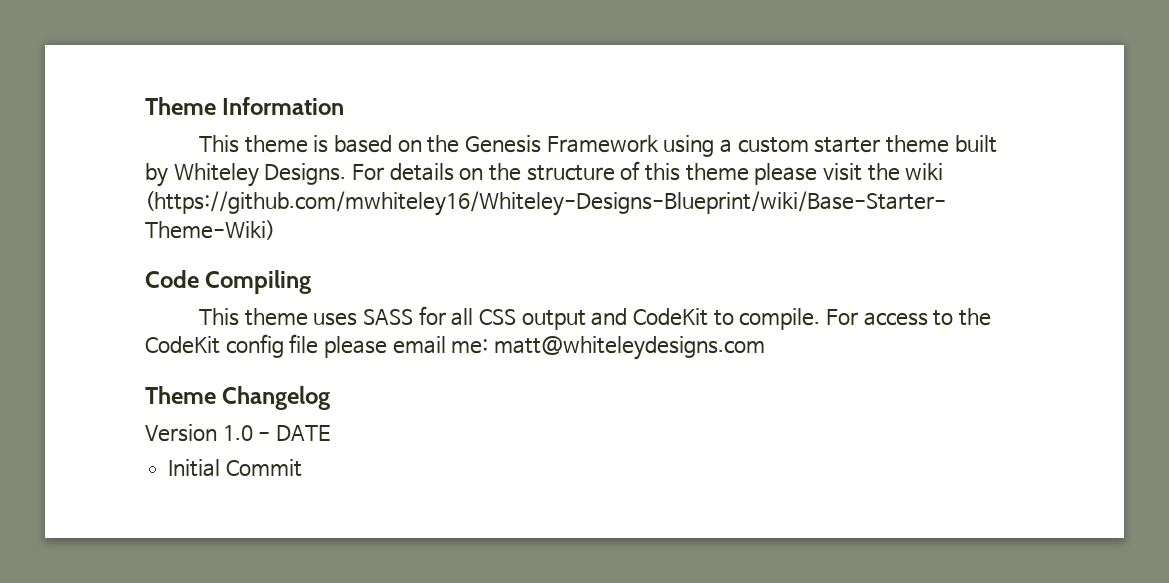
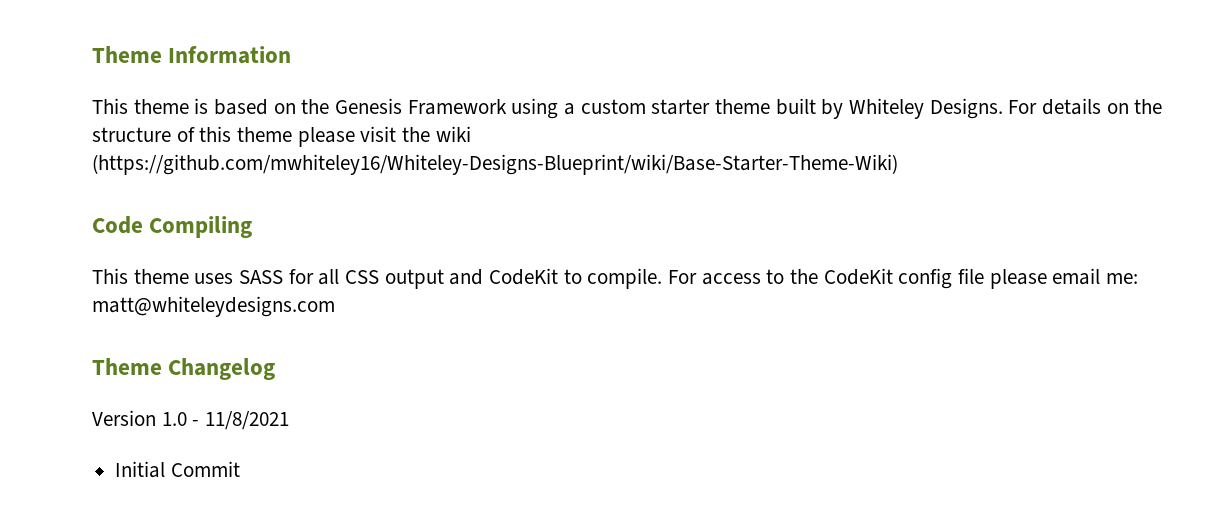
[275,425,331,441] DATE -> [205,411,290,430] 11/8/2021

